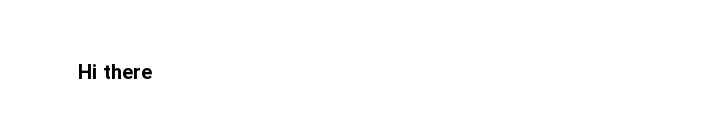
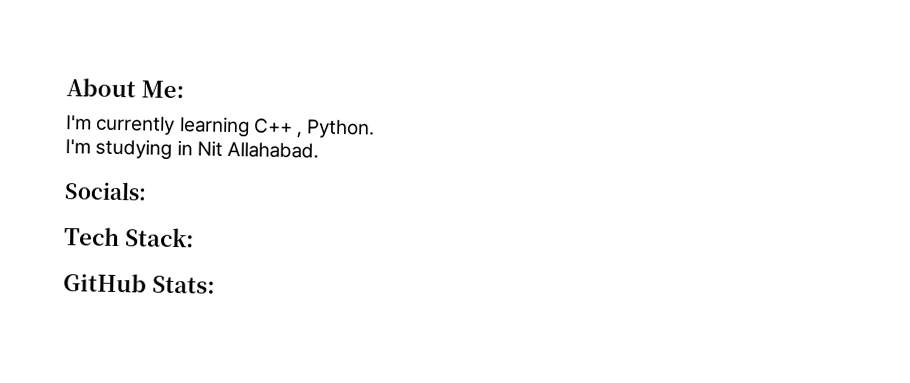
[78,64,152,79] Hi there -> [66,78,184,99] [66,115,376,139] [65,138,320,160] [64,181,147,201] [63,227,194,248] [63,273,215,294] About Me: // I'm currently learning C++ , Python. // I'm studying in Nit Allahabad. // Socials: // Tech Stack: // GitHub Stats:

